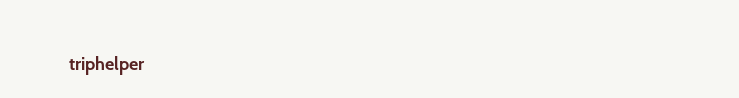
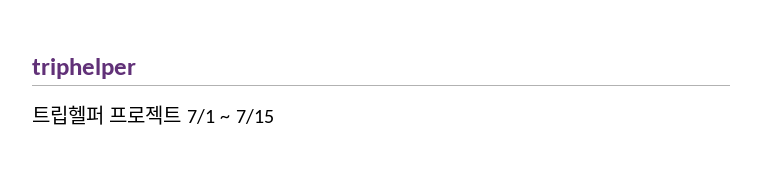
(145, 65) none -> [32,105,274,125] // 트립헬퍼 프로젝트 7/1 ~ 7/15

